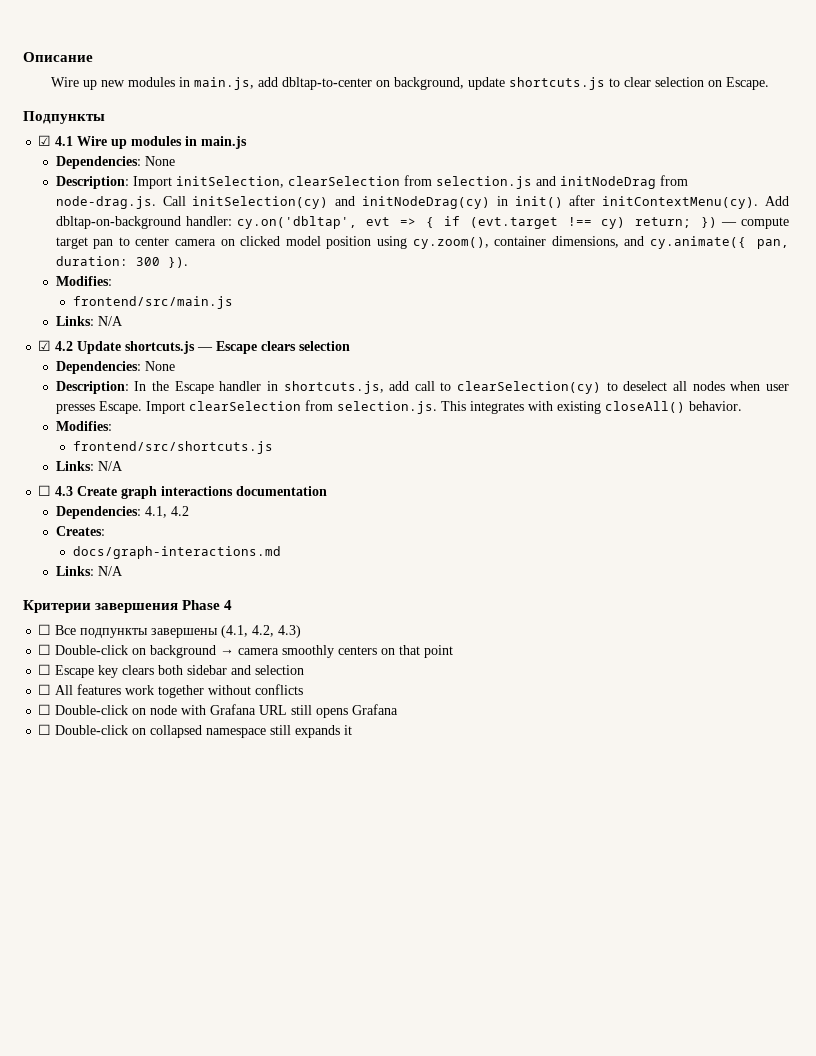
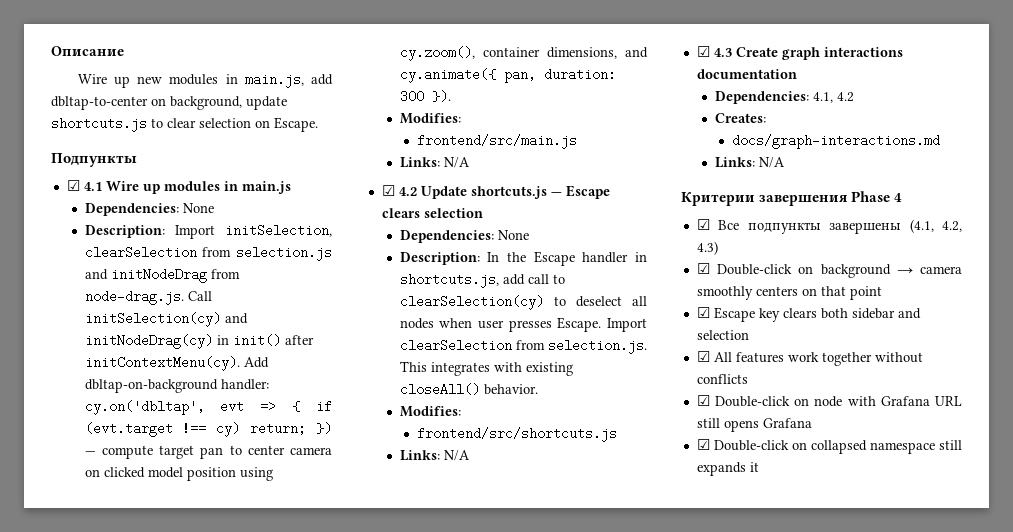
[38,485,52,496] ☐ -> [696,46,710,57] ☑
[38,624,52,635] ☐ -> [696,219,710,230] ☑
[38,644,52,655] ☐ -> [696,263,710,274] ☑
[38,664,52,675] ☐ -> [696,307,710,318] ☑
[38,684,52,695] ☐ -> [696,351,710,362] ☑
[38,704,52,715] ☐ -> [696,395,710,406] ☑
[38,724,52,735] ☐ -> [696,439,710,450] ☑

